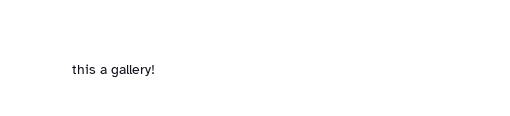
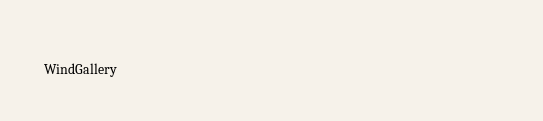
[72,64,155,78] this a gallery! -> [44,63,117,77] WindGallery

